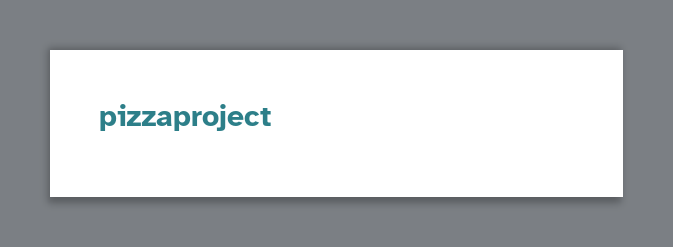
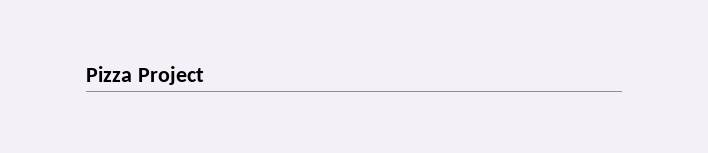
[99,104,271,131] pizzaproject -> [86,66,204,85] Pizza Project

